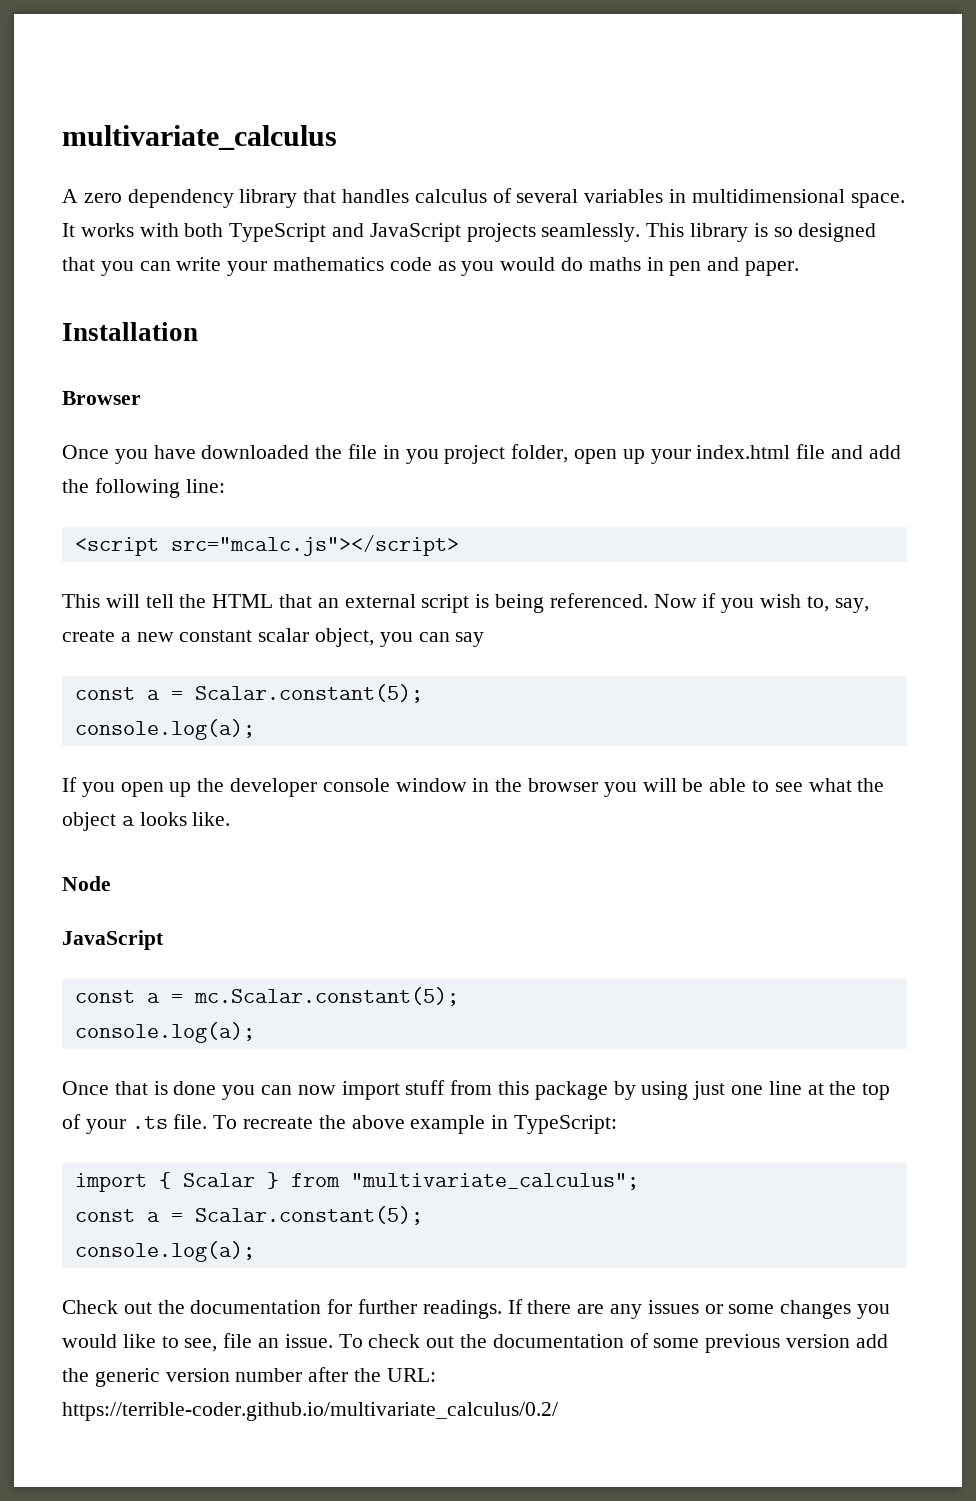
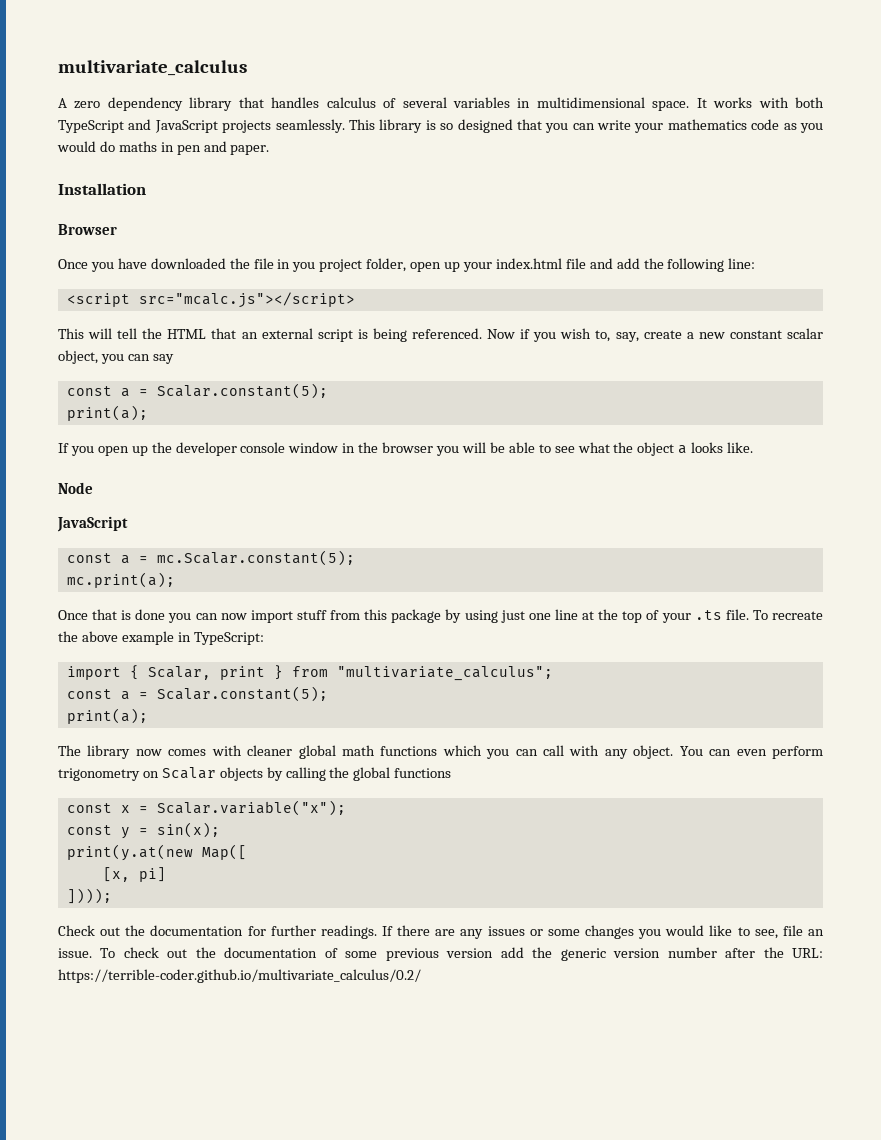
[74,719,255,740] console.log(a); -> [66,405,148,421] print(a);
[74,1022,255,1043] console.log(a); -> [66,572,175,588] mc.print(a);
[182,1173,255,1187] Scalar -> [147,666,265,680] Scalar, print
[74,1241,255,1262] console.log(a); -> [66,708,148,724] [58,745,824,759] [58,767,452,781] [66,800,346,816] [66,822,220,839] [66,844,247,861] [102,867,166,882] [66,888,112,904] print(a); // The library now comes with cleaner global math functions which you can call with any object. You can even perform trigonometry on Scalar objects by calling the global functions // const x = Scalar.variable("x"); // const y = sin(x); // print(y.at(new Map([ // [x, pi] // ])));

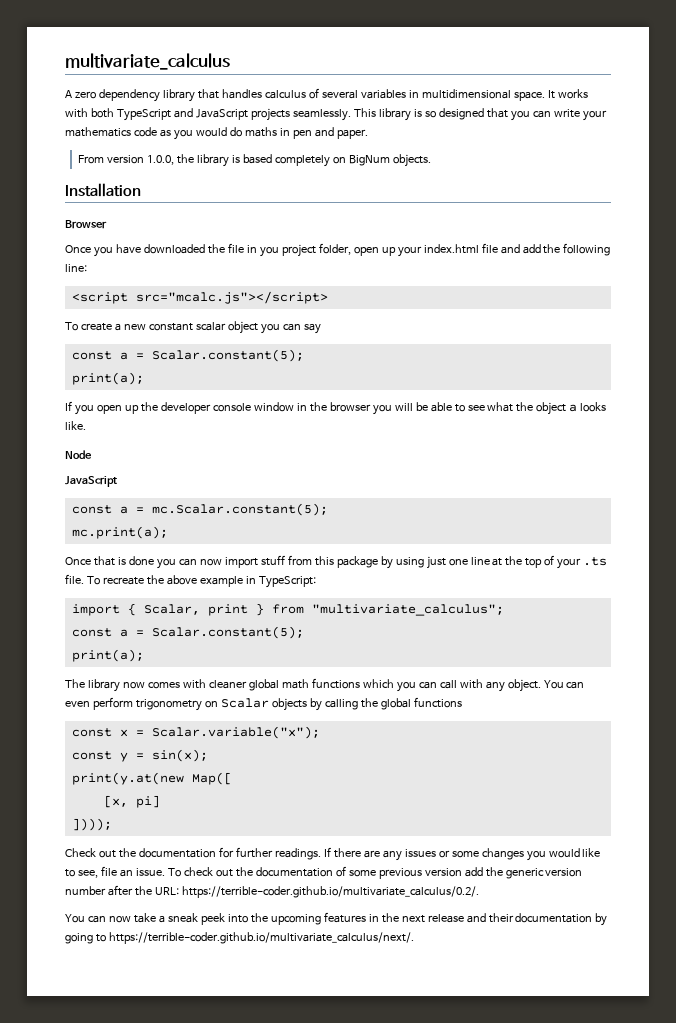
(270, 150) none -> [77,154,431,167] // From version 1.0.0, the library is based completely on BigNum objects.
[58,328,639,342] This will tell the HTML that an external script is being referenced. Now if you wish to, say, -> [65,322,78,331] To
[58,350,98,364] object, -> [227,321,258,334] object
[58,969,421,983] https://terrible-coder.github.io/multivariate_calculus/0.2/ -> [181,886,479,898] [65,912,608,926] [65,932,414,944] https://terrible-coder.github.io/multivariate_calculus/0.2/. // You can now take a sneak peek into the upcoming features in the next release and their documentation by going to https://terrible-coder.github.io/multivariate_calculus/next/.

